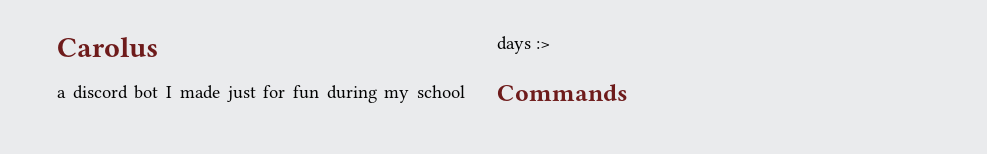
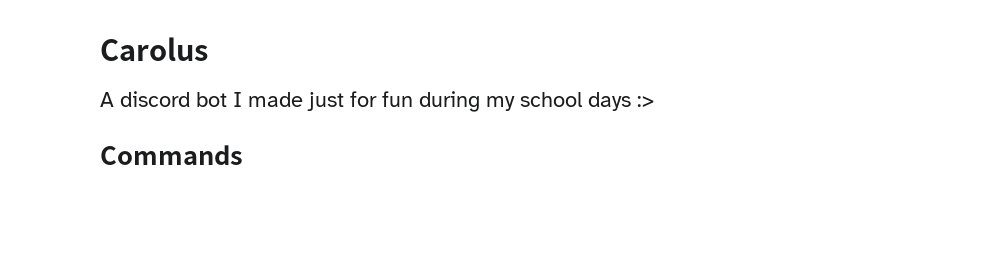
[57,90,66,98] a -> [100,92,114,107] A

